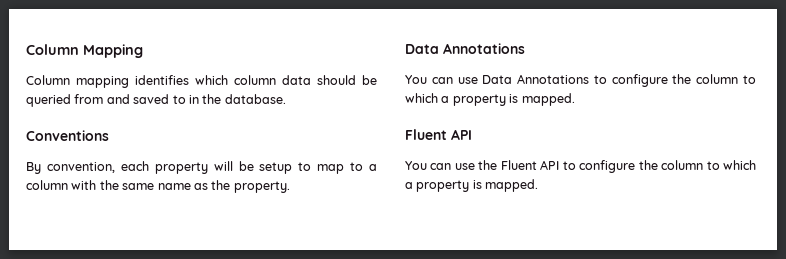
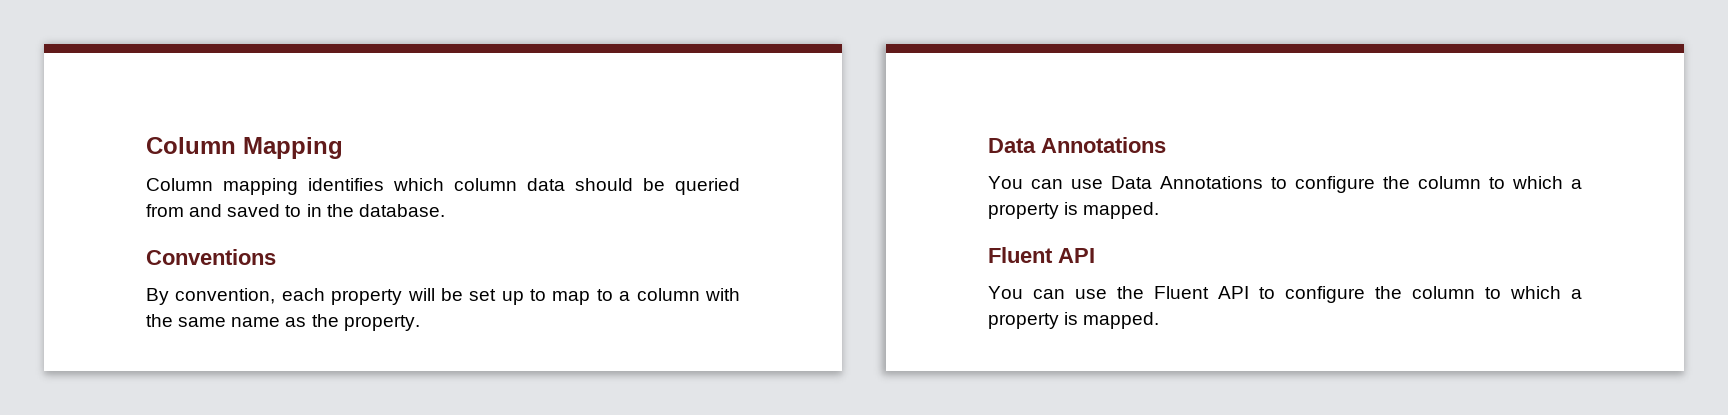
[259,162,293,174] setup -> [469,289,524,305] set up

